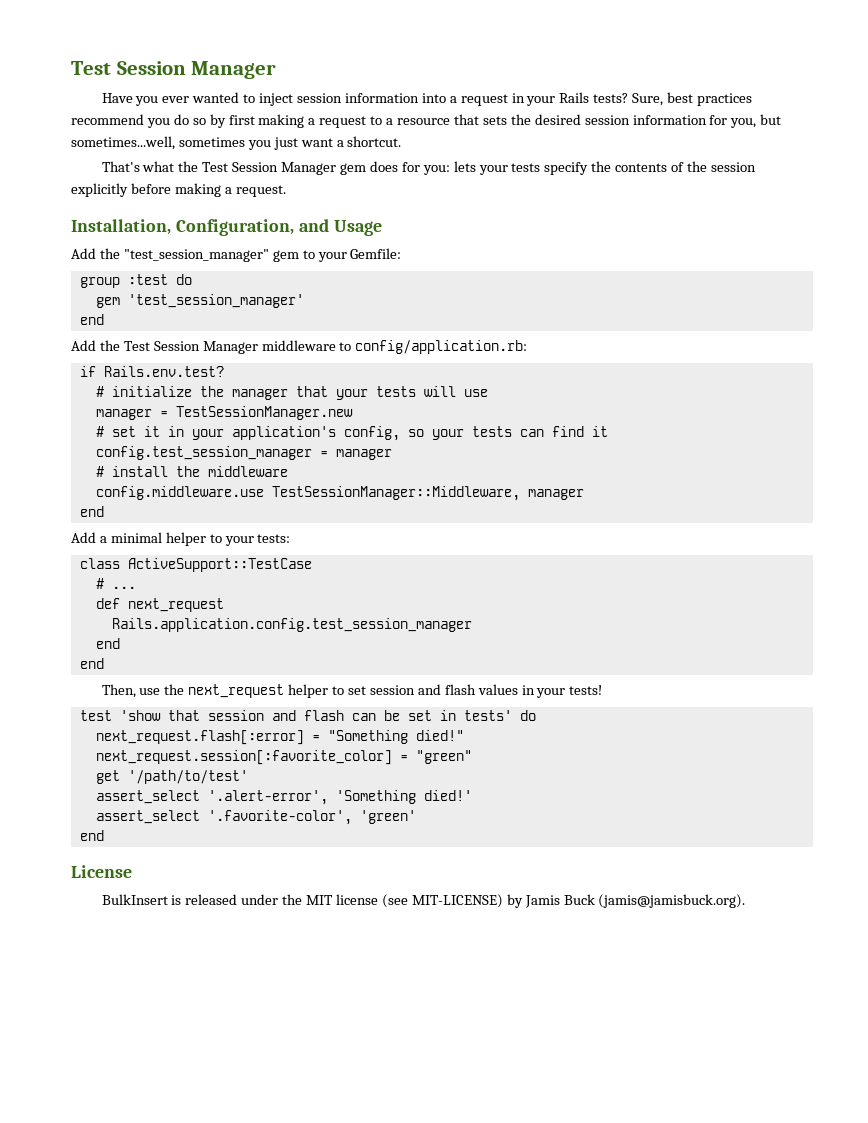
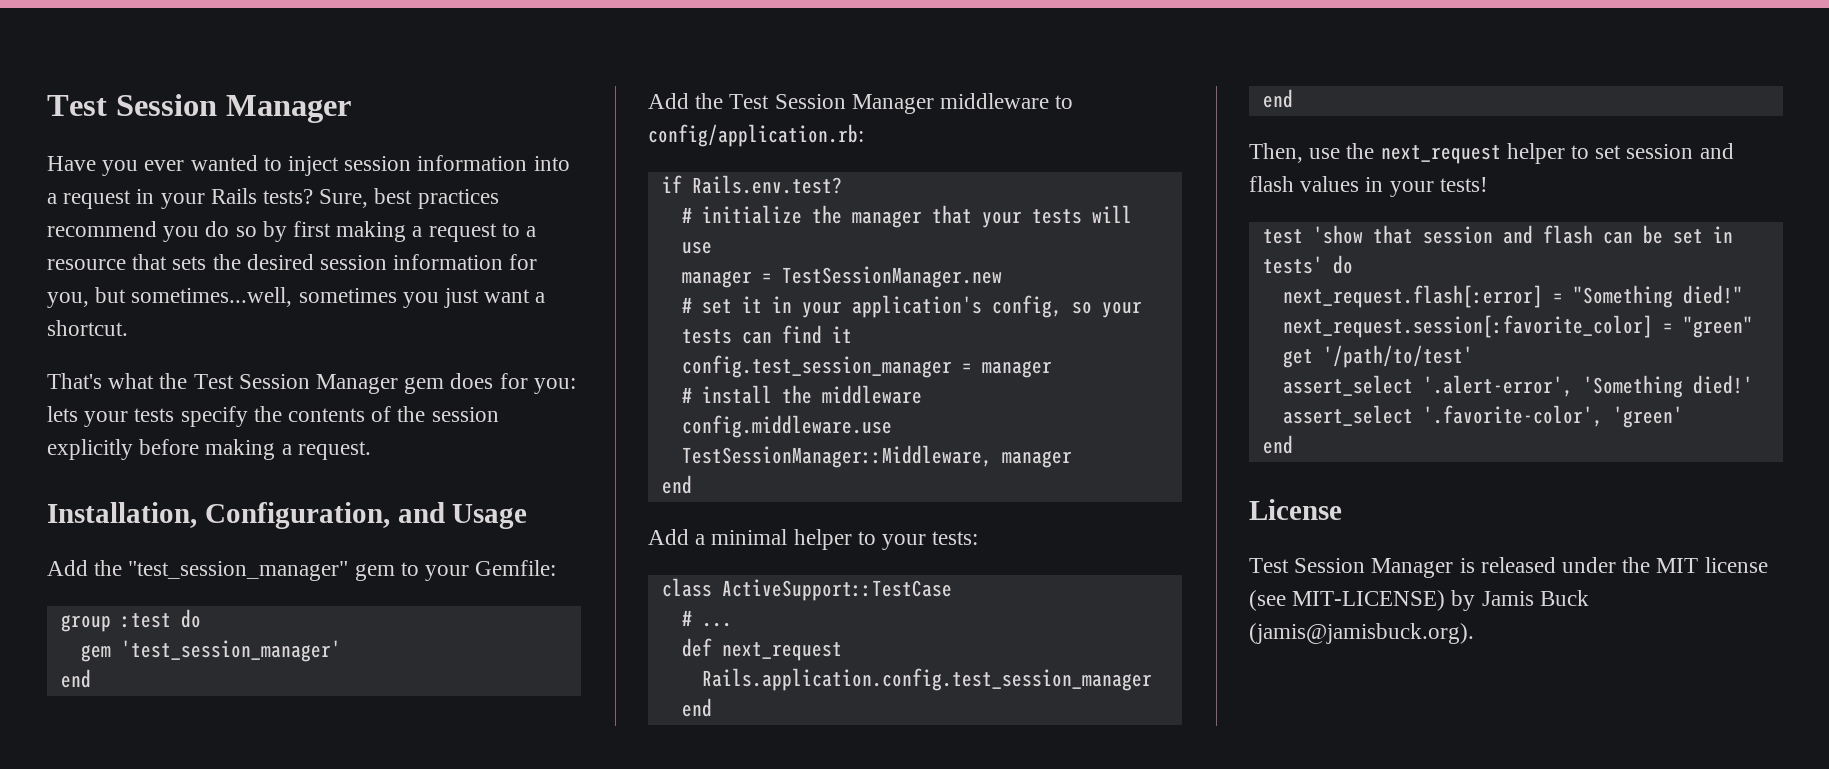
[101,894,168,905] BulkInsert -> [1249,558,1454,578] Test Session Manager

